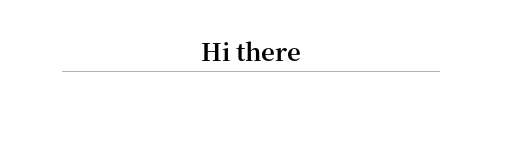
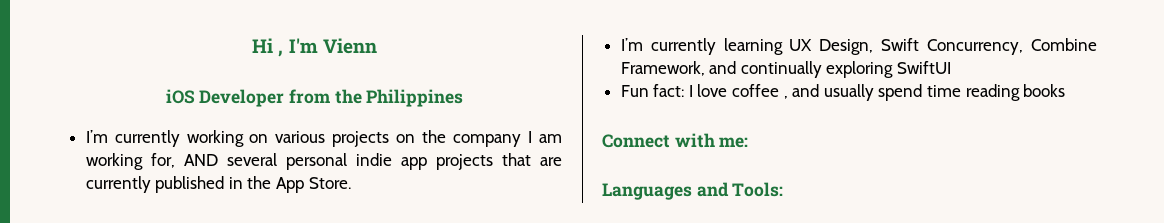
[236,41,302,61] there -> [278,38,377,57] [165,89,464,107] [85,130,562,147] [85,153,563,170] [85,176,351,193] [620,38,1097,55] [620,61,952,78] [620,84,1066,101] [602,133,749,148] [602,182,784,200] , I'm Vienn // iOS Developer from the Philippines // I’m currently working on various projects on the company I am working for, AND several personal indie app projects that are currently published in the App Store. // I’m currently learning UX Design, Swift Concurrency, Combine Framework, and continually exploring SwiftUI // Fun fact: I love coffee , and usually spend time reading books // Connect with me: // Languages and Tools:

